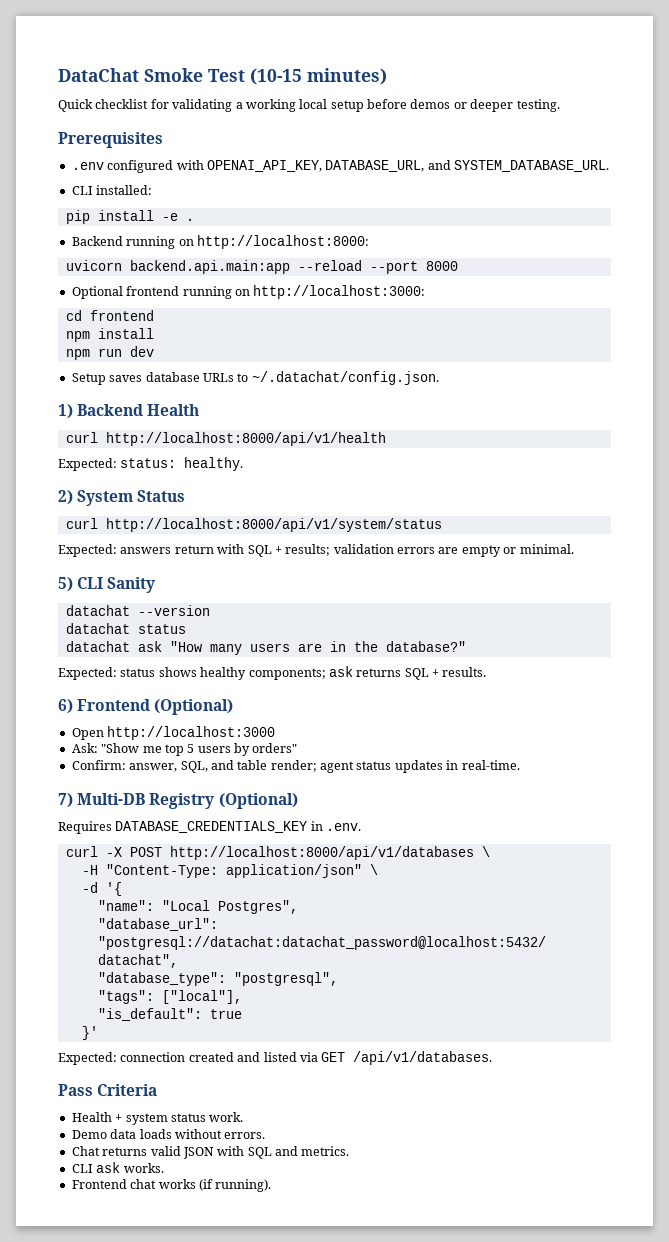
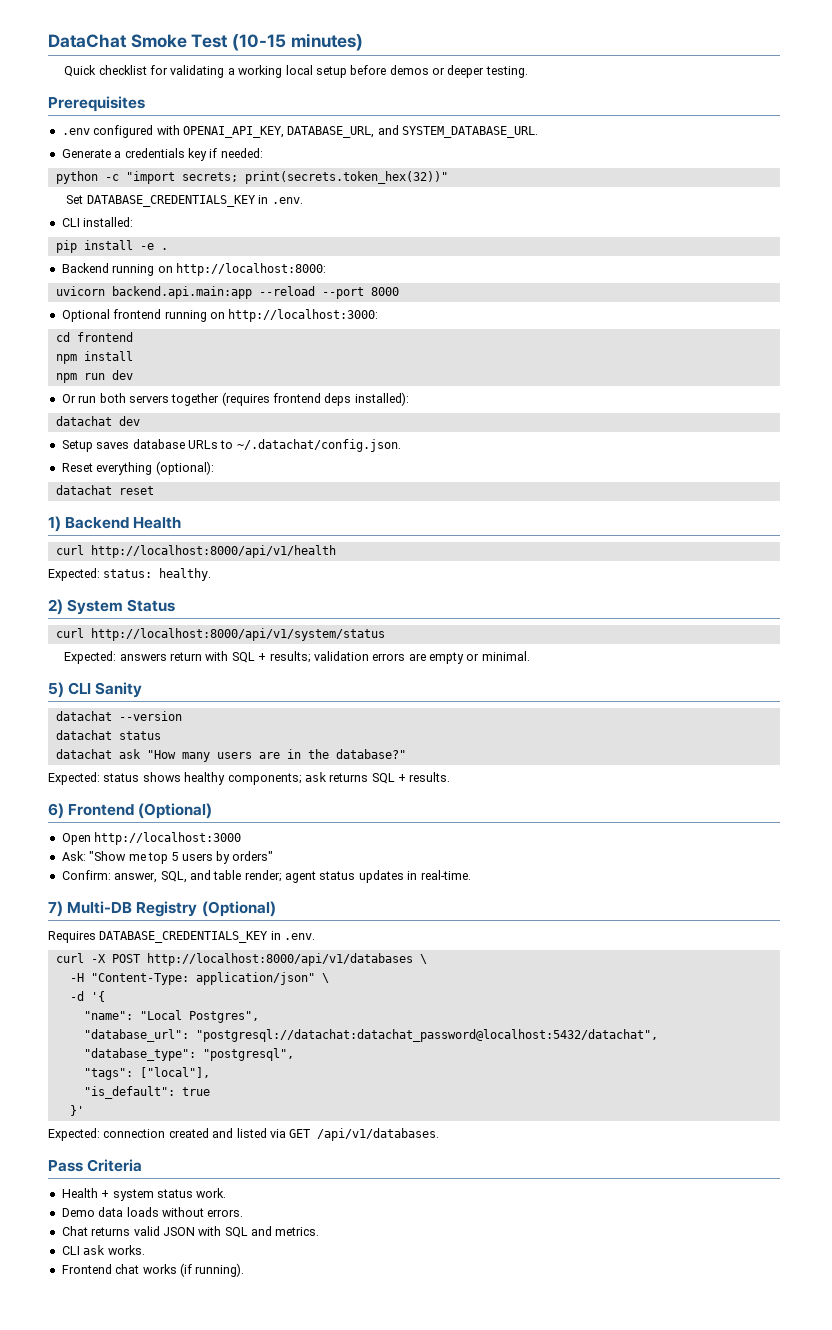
(609, 166) none -> [61,148,263,161] [55,171,448,184] [66,195,303,207] // Generate a credentials key if needed: // python -c "import secrets; print(secrets.token_hex(32))" // Set DATABASE_CREDENTIALS_KEY in .env.
(154, 351) none -> [61,392,409,406] [55,416,140,426] // Or run both servers together (requires frontend deps installed): // datachat dev
(439, 378) none -> [61,461,214,475] [55,485,154,495] // Reset everything (optional): // datachat reset

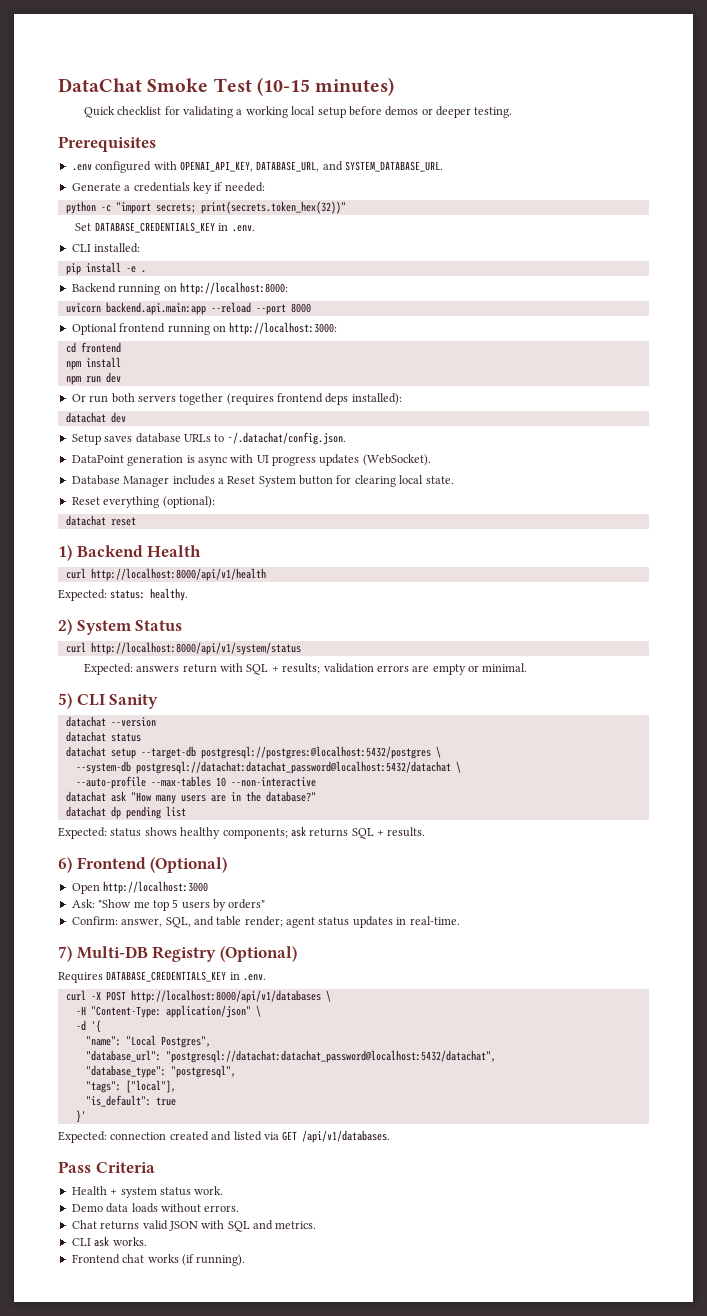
(401, 445) none -> [71,454,431,466] [71,475,454,487] // DataPoint generation is async with UI progress updates (WebSocket). // Database Manager includes a Reset System button for clearing local state.
(161, 735) none -> [65,746,441,759] [75,761,461,774] [75,776,316,789] // datachat setup --target-db postgresql://postgres:@localhost:5432/postgres \ // --system-db postgresql://datachat:datachat_password@localhost:5432/datachat \ // --auto-profile --max-tables 10 --non-interactive
(406, 754) none -> [65,806,186,819] // datachat dp pending list

